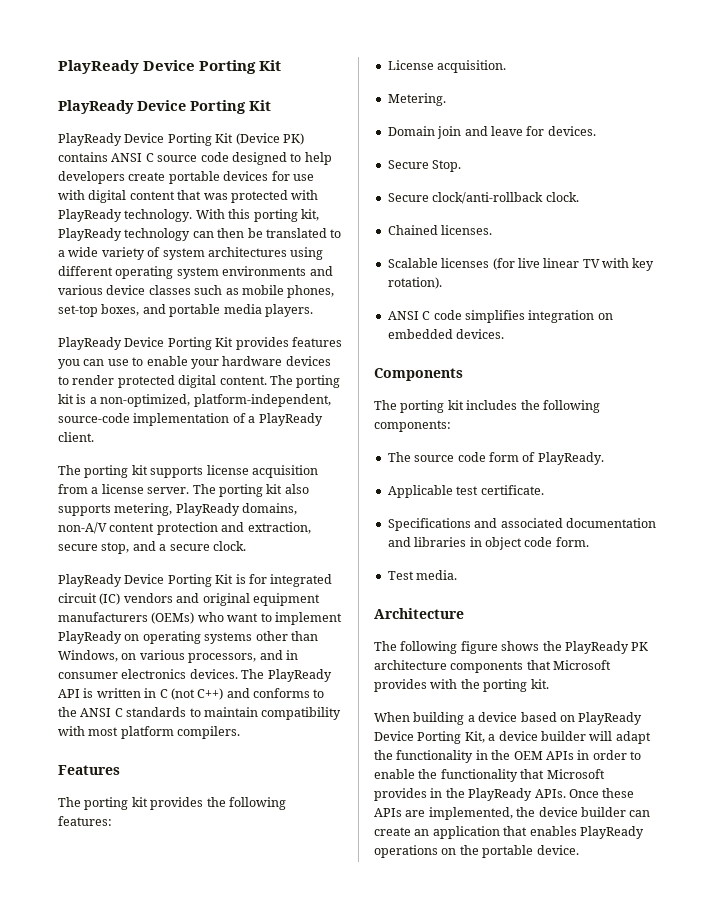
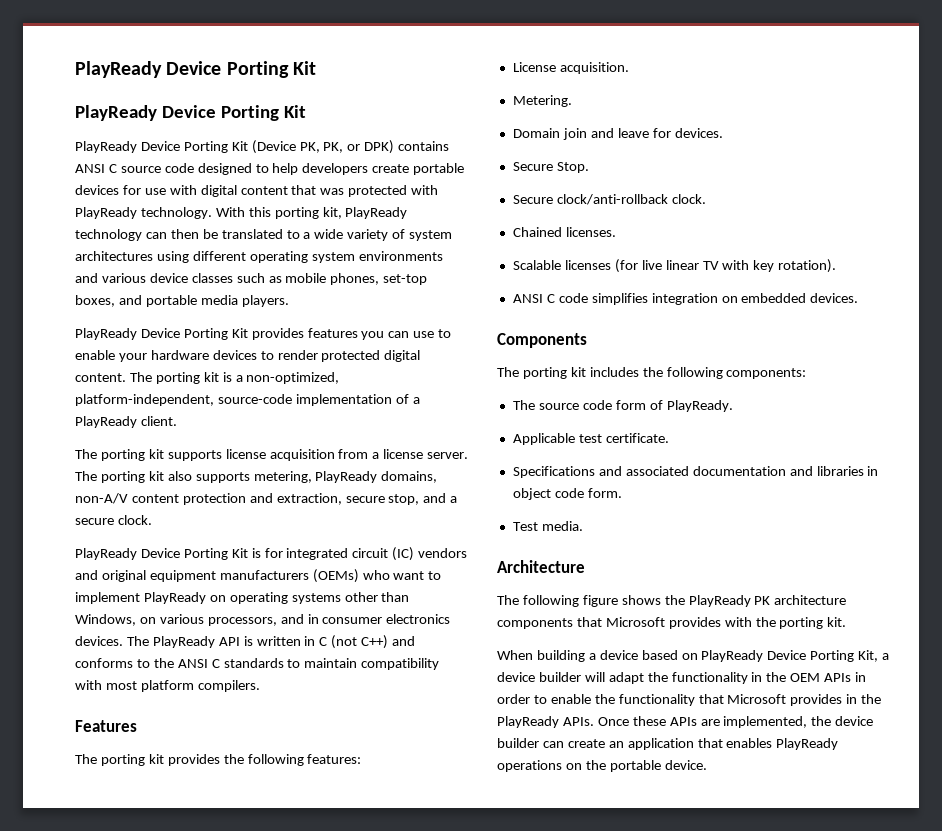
[282,133,304,145] PK) -> [299,140,395,154] PK, PK, or DPK)

